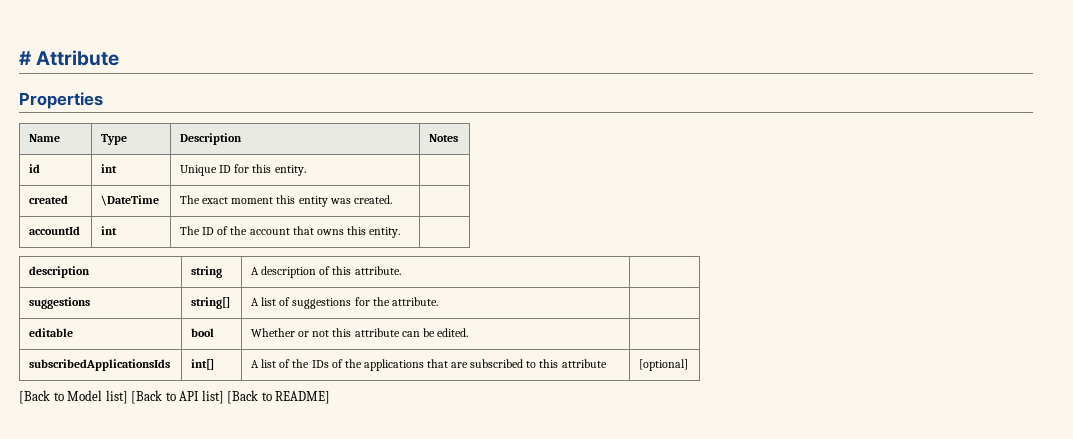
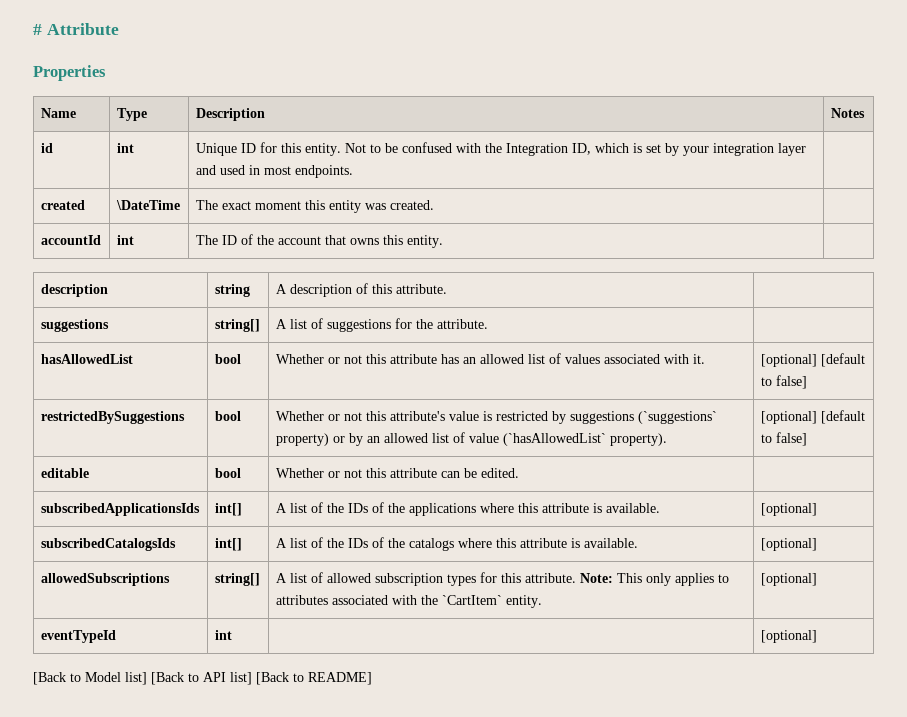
(306, 170) none -> [344,142,806,156] [195,165,353,178] Not to be confused with the Integration ID, which is set by your integration layer and used in most endpoints.
(438, 301) none -> [40,354,133,364] [214,354,241,364] [275,353,705,364] [760,353,865,367] [760,375,807,389] [40,411,185,424] [214,411,241,421] [275,411,717,424] [275,432,667,446] [760,410,865,424] [760,432,807,446] // hasAllowedList | bool | Whether or not this attribute has an allowed list of values associated with it. | [optional] [default to false] // restrictedBySuggestions | bool | Whether or not this attribute's value is restricted by suggestions (`suggestions` property) or by an allowed list of value (`hasAllowedList` property). | [optional] [default to false]
[426,359,607,368] that are subscribed to this attribute -> [479,503,660,513] [760,503,817,516] [40,538,176,551] [214,538,242,551] [275,537,638,551] [760,538,817,551] [40,573,170,586] [214,573,260,586] [275,572,729,586] [275,595,542,608] [760,573,817,586] [40,630,116,643] [214,630,232,640] where this attribute is available. | [optional] // subscribedCatalogsIds | int[] | A list of the IDs of the catalogs where this attribute is available. | [optional] // allowedSubscriptions | string[] | A list of allowed subscription types for this attribute. Note: This only applies to attributes associated with the `CartItem` entity. | [optional] // eventTypeId | int |

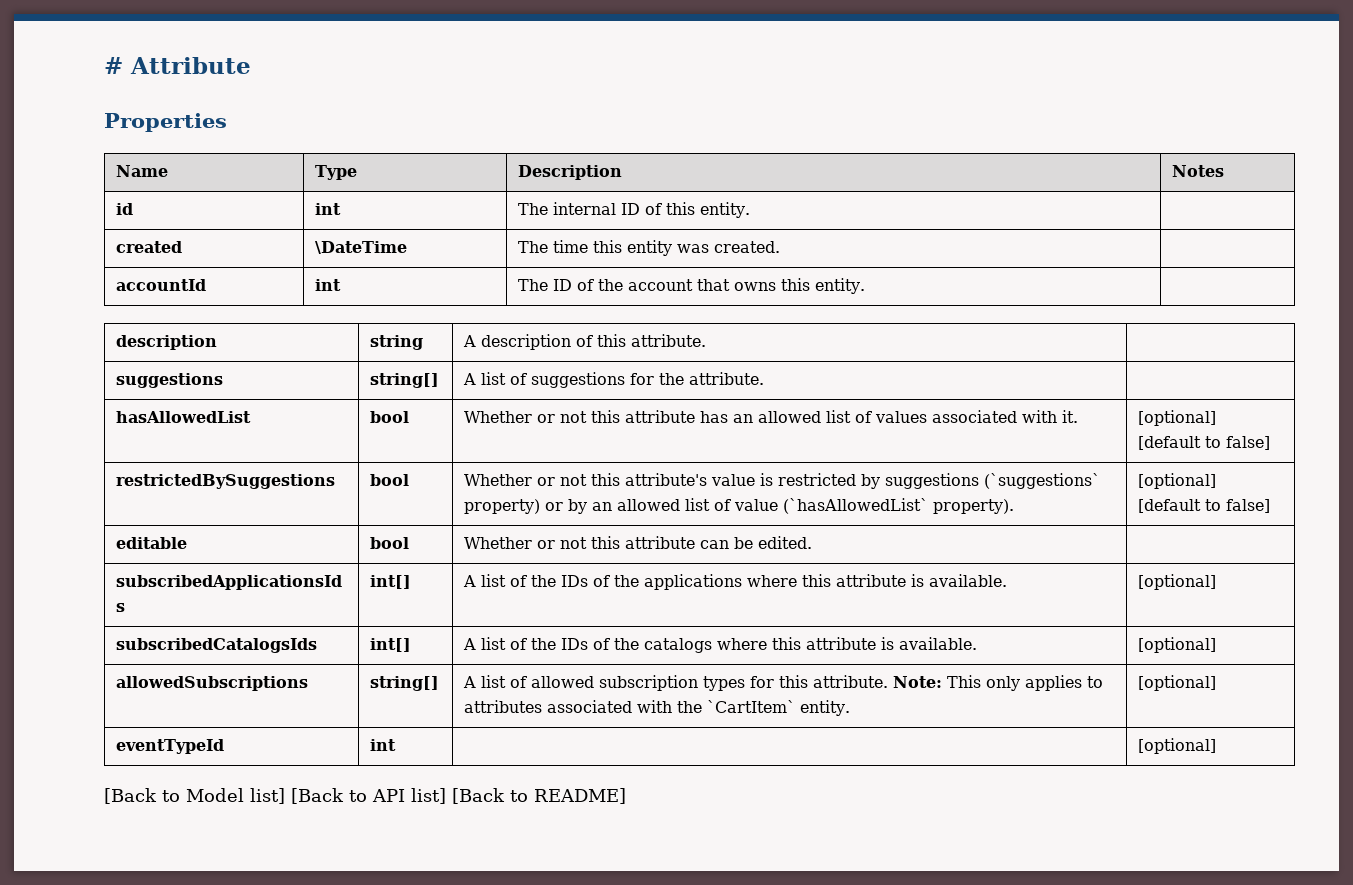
[195,142,806,156] [195,165,353,178] Unique ID for this entity. Not to be confused with the Integration ID, which is set by your integration layer and used in most endpoints. -> [518,202,751,218] The internal ID of this entity.
[221,201,301,210] exact moment -> [553,240,589,253] time

